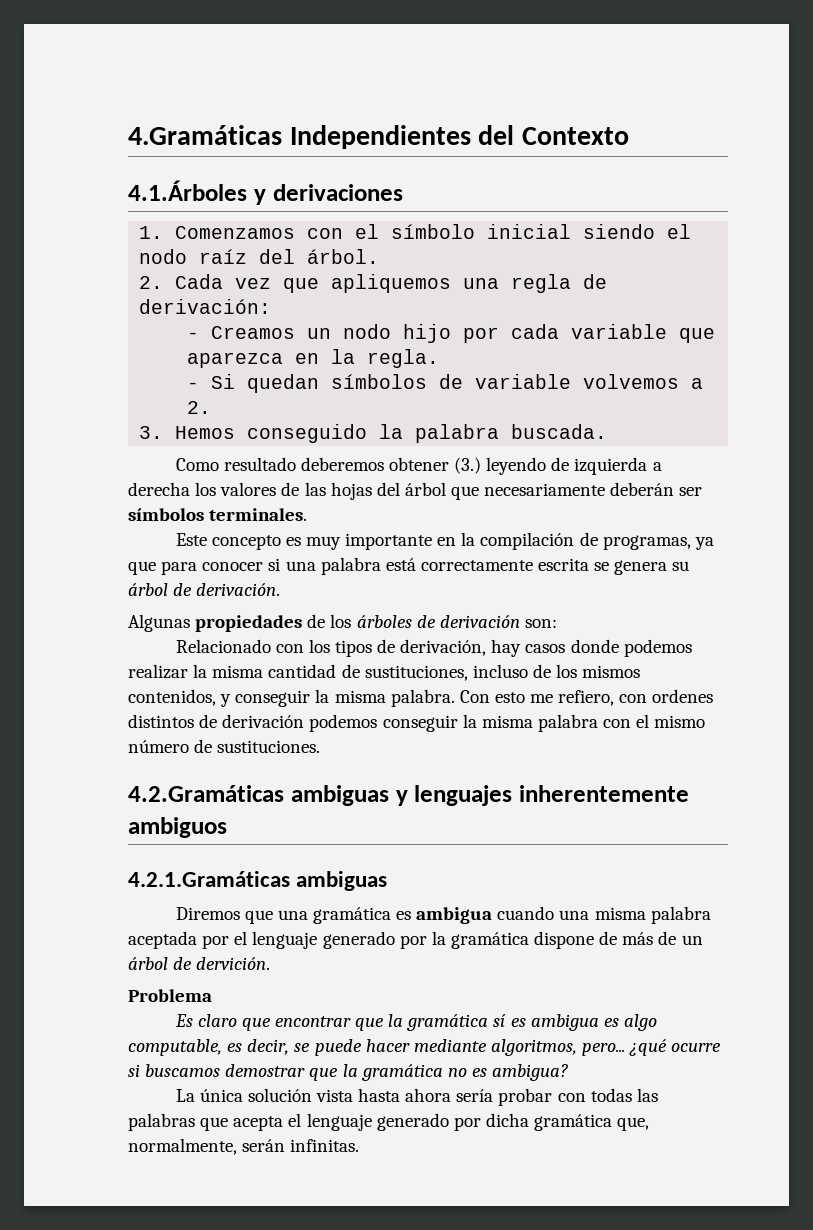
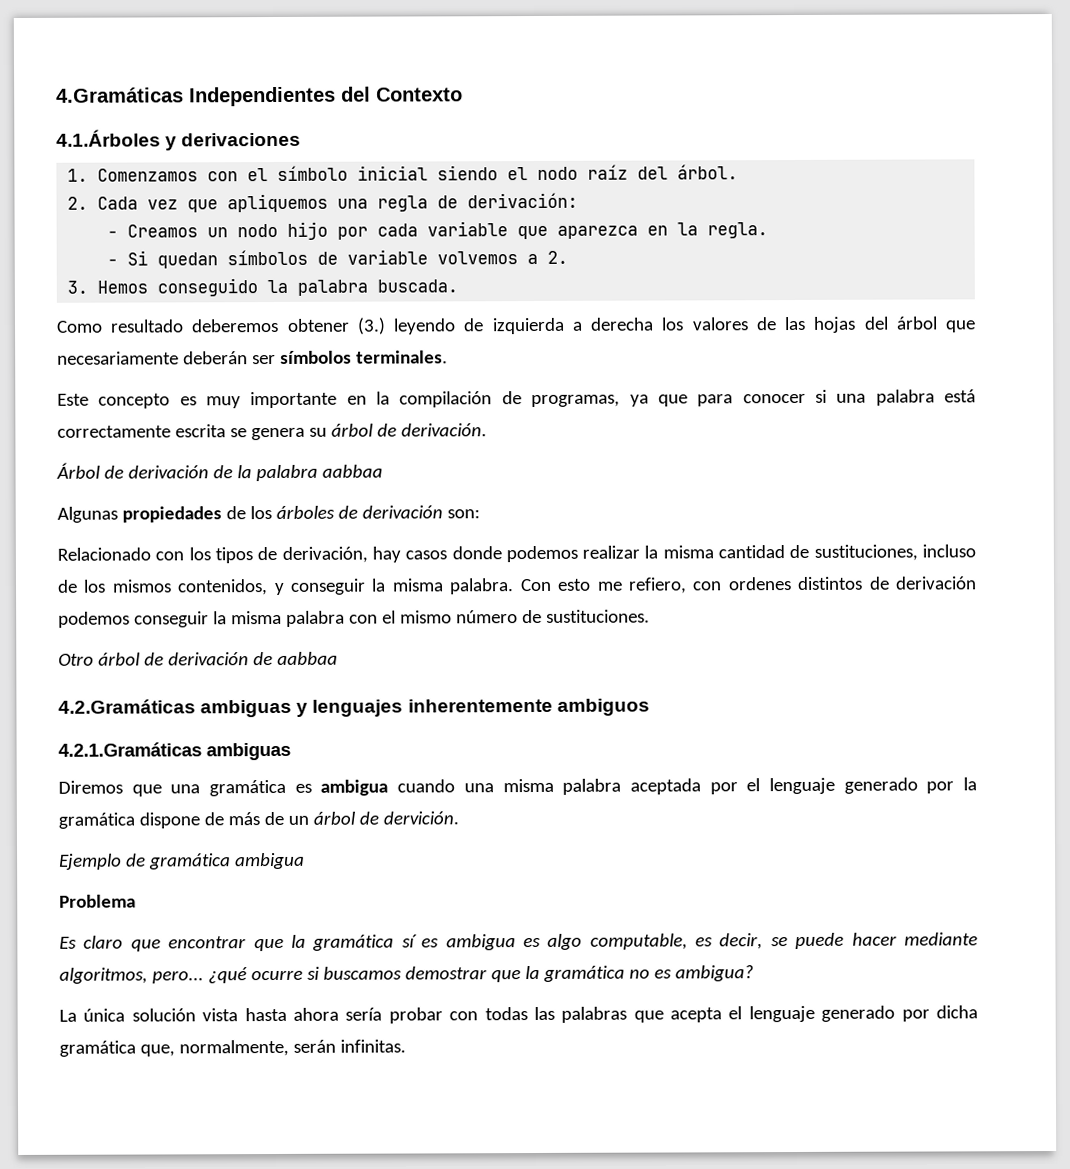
(281, 589) none -> [56,462,383,482] // Árbol de derivación de la palabra aabbaa
(321, 746) none -> [58,651,338,666] // Otro árbol de derivación de aabbaa
(271, 963) none -> [59,852,305,870] // Ejemplo de gramática ambigua

